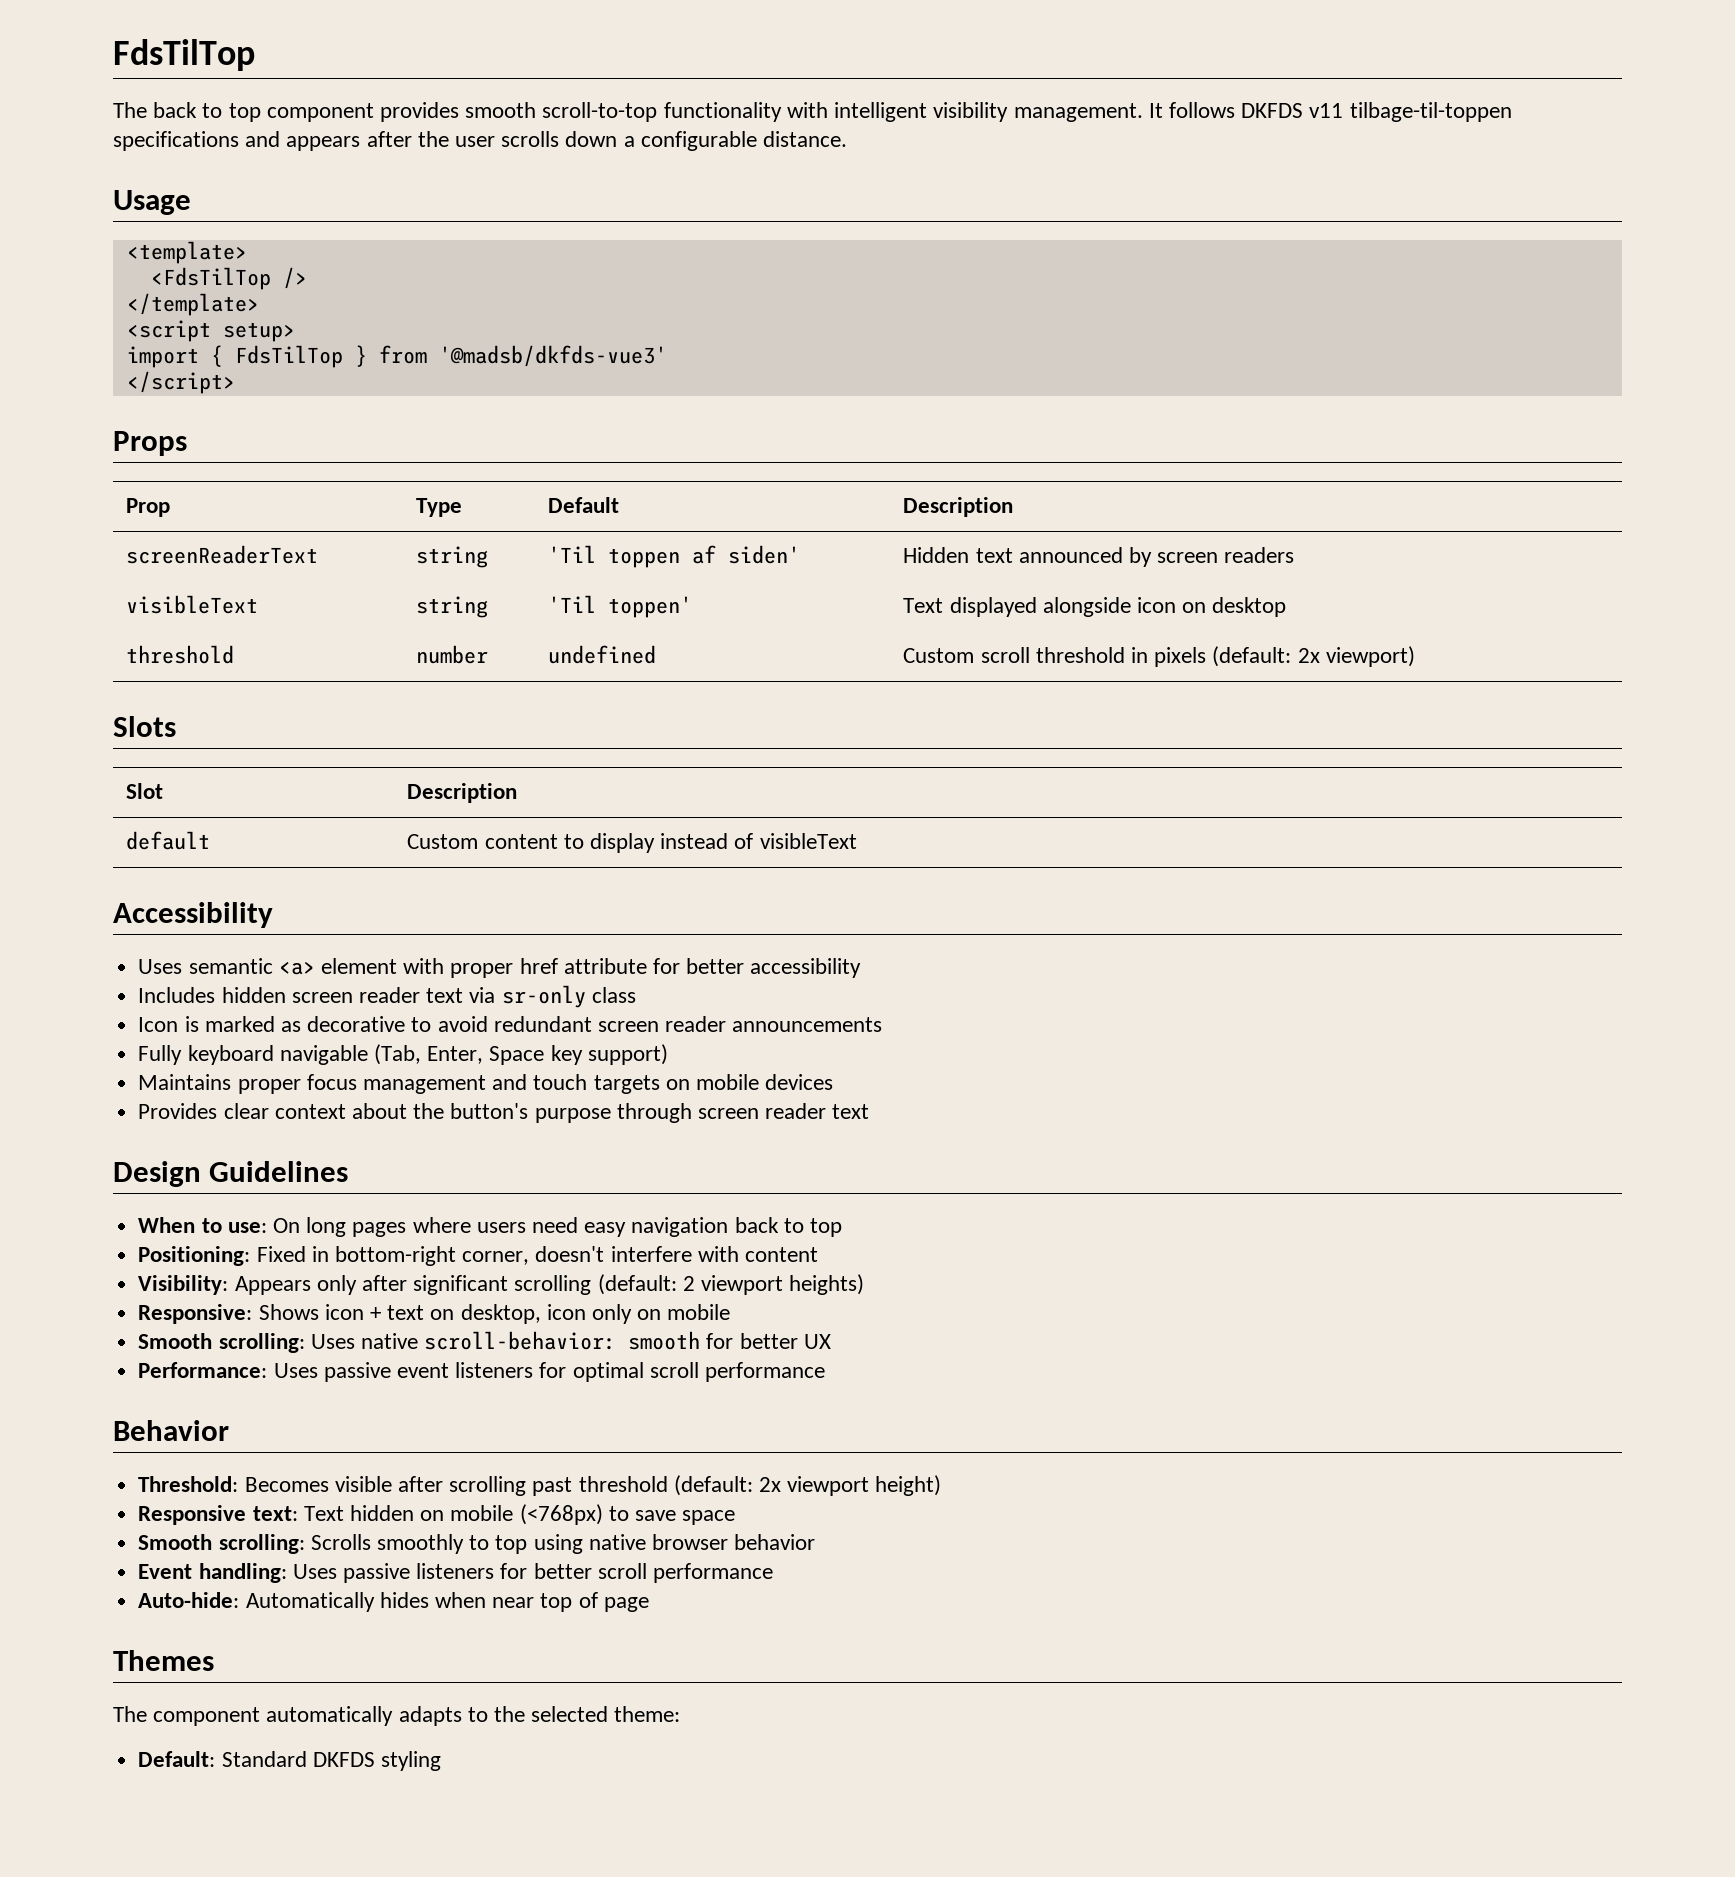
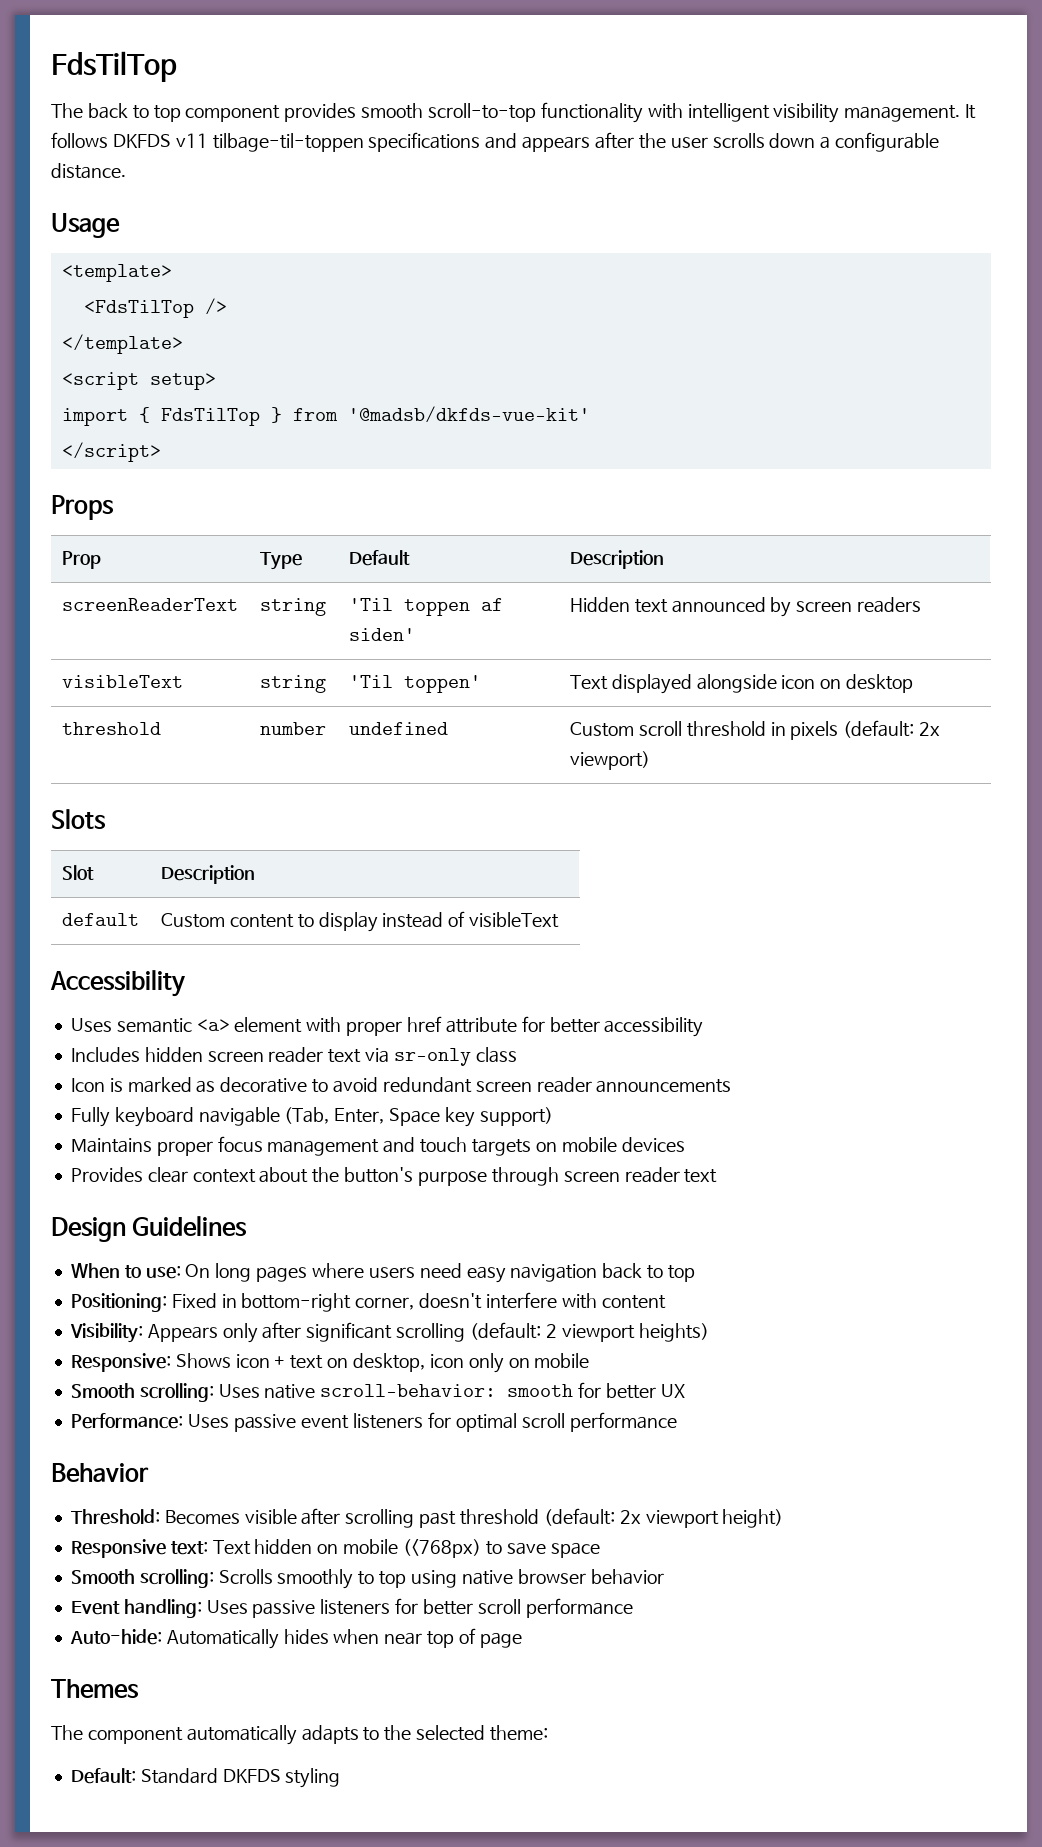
[438,345,667,367] '@madsb/dkfds-vue3' -> [347,406,590,423] '@madsb/dkfds-vue-kit'

